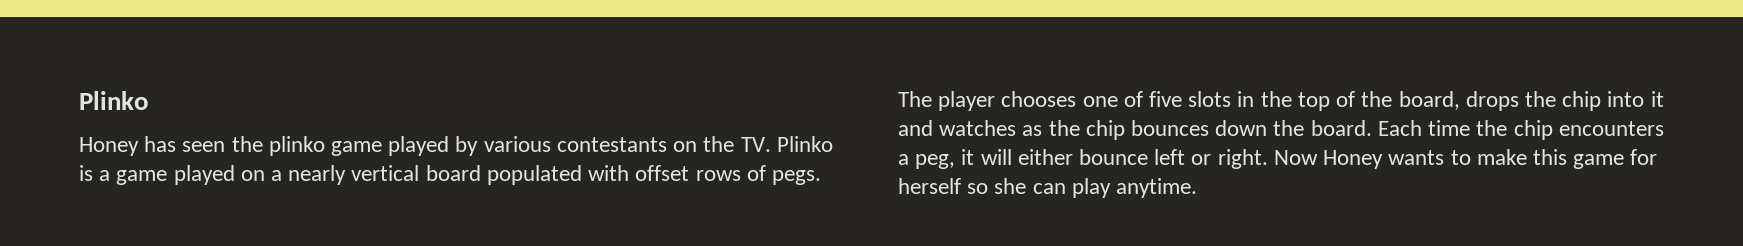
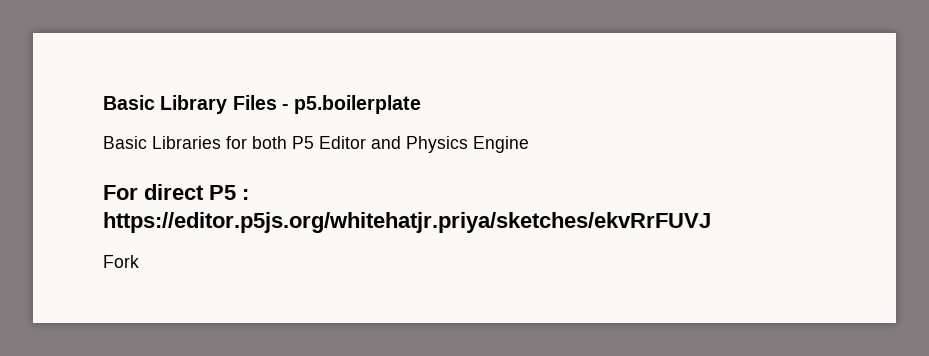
[79,91,149,110] [79,136,833,156] [79,165,821,185] [898,91,1664,111] [898,120,1664,140] [898,149,1658,169] [898,178,1198,198] Plinko // Honey has seen the plinko game played by various contestants on the TV. Plinko is a game played on a nearly vertical board populated with offset rows of pegs. The player chooses one of five slots in the top of the board, drops the chip into it and watches as the chip bounces down the board. Each time the chip encounters a peg, it will either bounce left or right. Now Honey wants to make this game for herself so she can play anytime. -> [103,95,422,114] [103,136,529,153] [103,184,249,200] [103,212,711,233] [103,255,139,268] Basic Library Files - p5.boilerplate // Basic Libraries for both P5 Editor and Physics Engine // For direct P5 : https://editor.p5js.org/whitehatjr.priya/sketches/ekvRrFUVJ // Fork

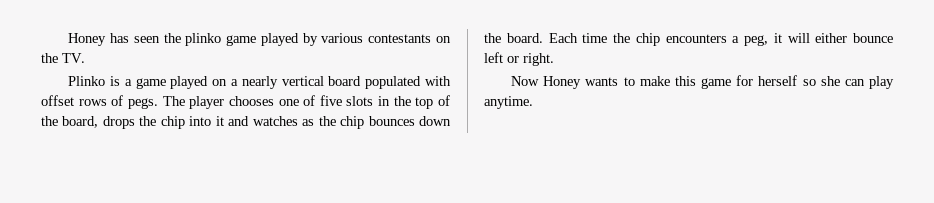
[103,95,422,114] [103,136,529,153] [103,184,249,200] [103,212,711,233] [103,255,139,268] Basic Library Files - p5.boilerplate // Basic Libraries for both P5 Editor and Physics Engine // For direct P5 : https://editor.p5js.org/whitehatjr.priya/sketches/ekvRrFUVJ // Fork -> [68,33,452,46] [41,53,85,63] [68,76,451,89] [41,95,451,109] [41,116,451,129] [484,33,893,46] [484,52,554,66] [511,75,894,89] [484,96,533,109] Honey has seen the plinko game played by various contestants on the TV. // Plinko is a game played on a nearly vertical board populated with offset rows of pegs. The player chooses one of five slots in the top of the board, drops the chip into it and watches as the chip bounces down the board. Each time the chip encounters a peg, it will either bounce left or right. // Now Honey wants to make this game for herself so she can play anytime.

